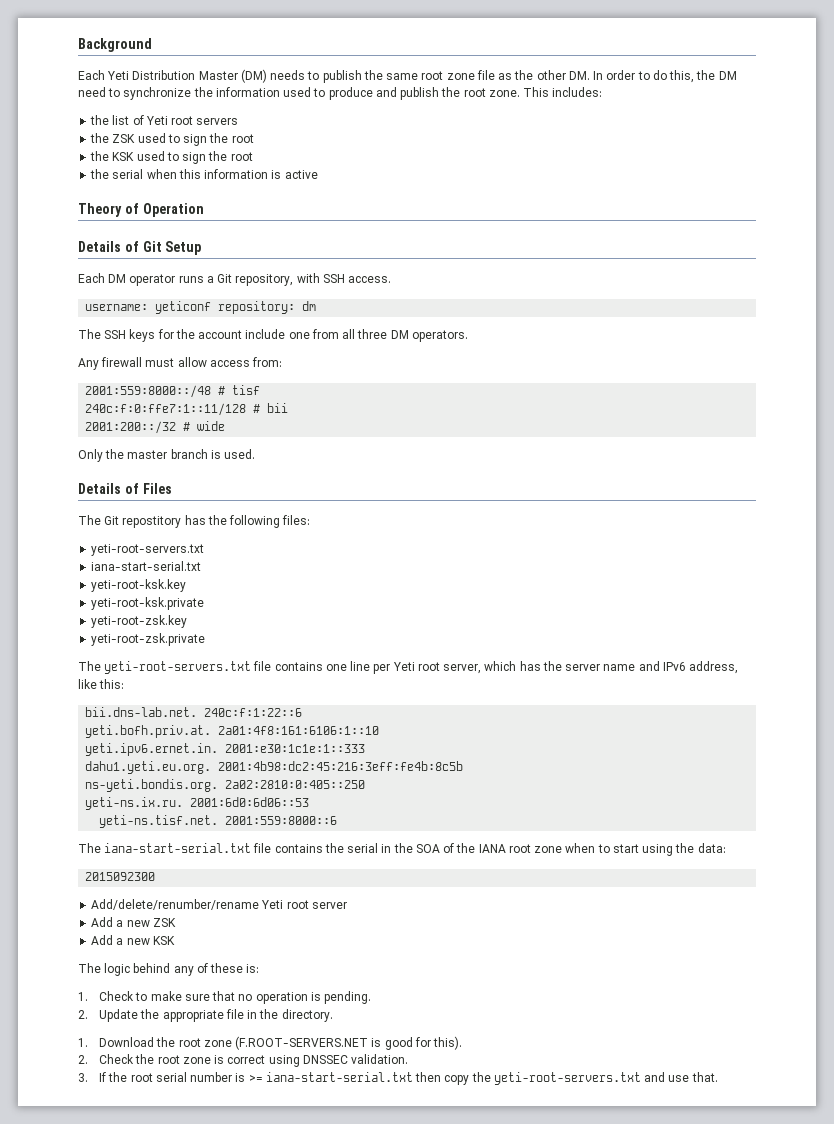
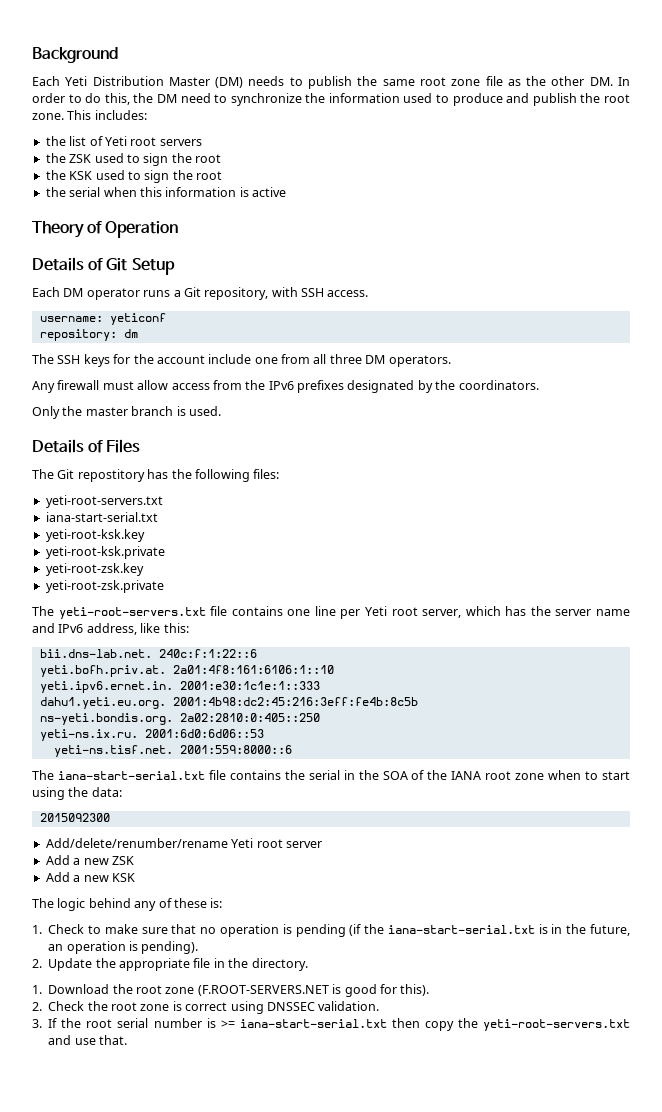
(212, 307) none -> (166, 319) //
[252,357,283,367] [85,385,261,398] [85,403,289,416] [85,421,226,434] from: // 2001:559:8000::/48 # tisf // 240c:f:0:ffe7:1::11/128 # bii // 2001:200::/32 # wide -> [212,380,539,393] from the IPv6 prefixes designated by the coordinators.
[324,991,372,1004] pending. -> [295,924,630,937] [48,941,199,954] pending (if the iana-start-serial.txt is in the future, an operation is pending).

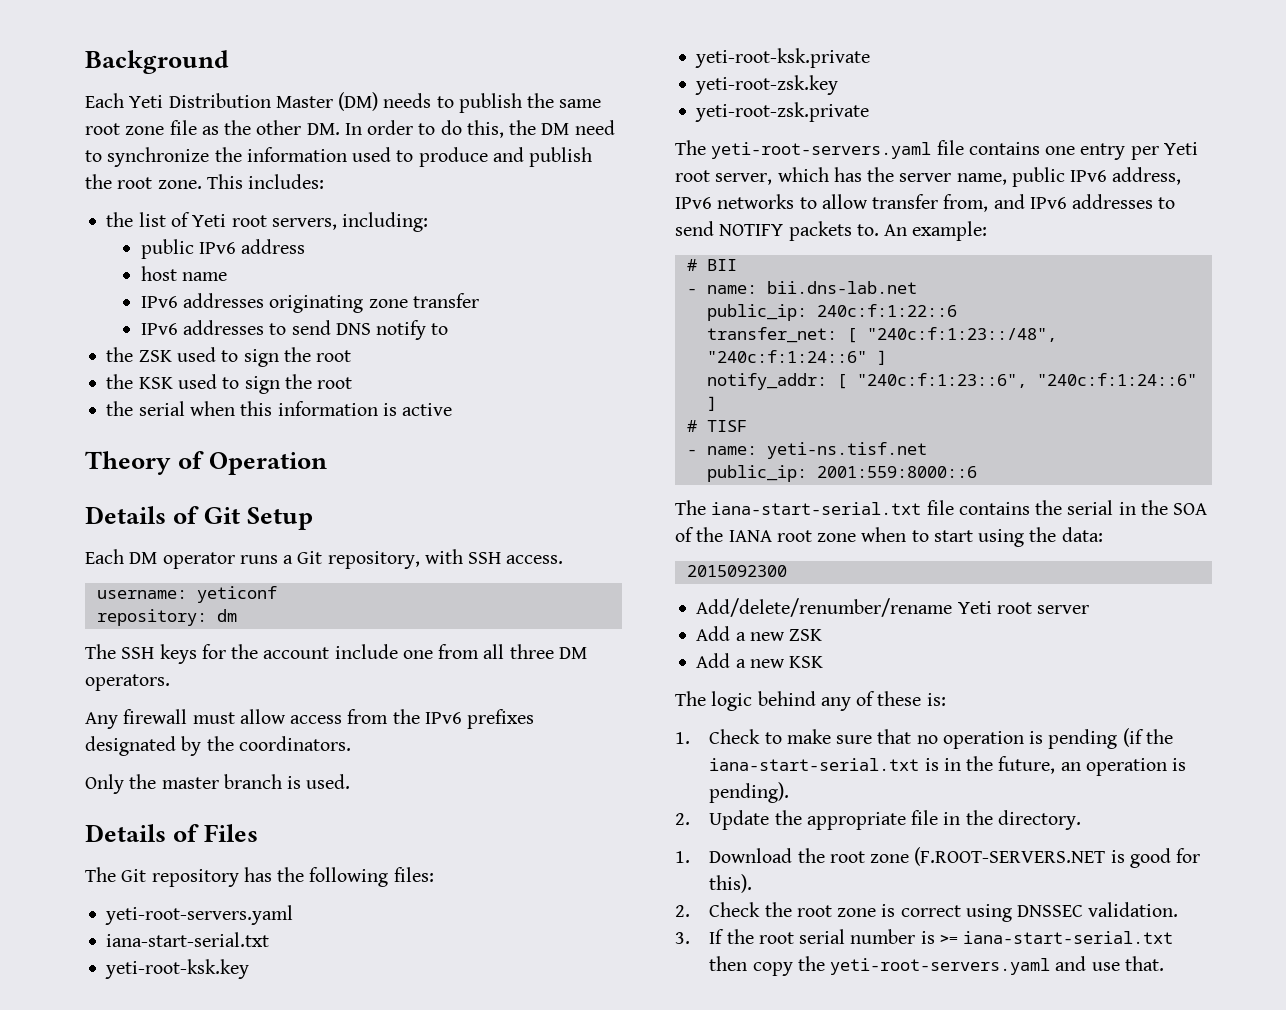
[159,139,202,146] servers -> [271,212,429,232] [140,239,306,259] [140,266,228,281] [140,293,479,313] [140,320,449,340] servers, including: // public IPv6 address // host name // IPv6 addresses originating zone transfer // IPv6 addresses to send DNS notify to
[77,469,145,482] repostitory -> [151,869,239,887] repository
[45,495,163,508] yeti-root-servers.txt -> [105,905,294,925] yeti-root-servers.yaml
[58,607,206,619] yeti-root-servers.txt -> [711,142,932,159] yeti-root-servers.yaml
[314,606,336,616] line -> [1080,143,1126,160] entry
[595,609,630,616] [32,623,189,635] [39,649,257,658] [39,665,334,677] [39,681,320,693] [39,697,418,709] [39,713,320,725] [39,729,264,741] [53,745,173,757] name and IPv6 address, like this: // bii.dns-lab.net. 240c:f:1:22::6 // yeti.bofh.priv.at. 2a01:4f8:161:6106:1::10 // yeti.ipv6.ernet.in. 2001:e30:1c1e:1::333 // dahu1.yeti.eu.org. 2001:4b98:dc2:45:216:3eff:fe4b:8c5b // ns-yeti.bondis.org. 2a02:2810:0:405::250 // yeti-ns.ix.ru. 2001:6d0:6d06::53 // yeti-ns.tisf.net. -> [956,167,1182,187] [675,194,1176,212] [675,221,988,241] [686,259,737,271] [686,281,917,294] [706,304,957,321] [706,327,1057,343] [706,350,887,365] [706,373,1197,390] [706,396,717,411] [686,420,747,432] [686,442,927,459] [706,465,807,482] name, public IPv6 address, IPv6 networks to allow transfer from, and IPv6 addresses to send NOTIFY packets to. An example: // # BII // - name: bii.dns-lab.net // public_ip: 240c:f:1:22::6 // transfer_net: [ "240c:f:1:23::/48", "240c:f:1:24::6" ] // notify_addr: [ "240c:f:1:23::6", "240c:f:1:24::6" ] // # TISF // - name: yeti-ns.tisf.net // public_ip:
[482,1019,630,1031] yeti-root-servers.txt -> [830,958,1051,975] yeti-root-servers.yaml

